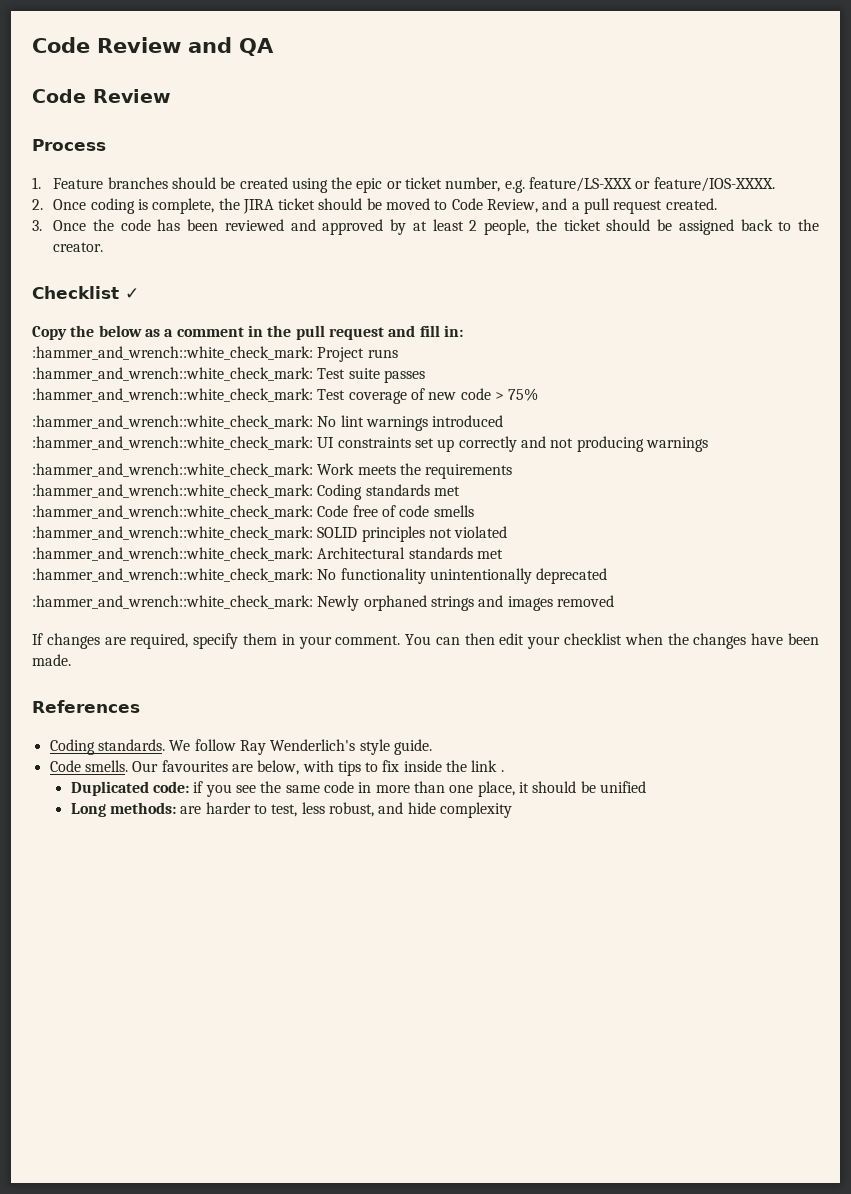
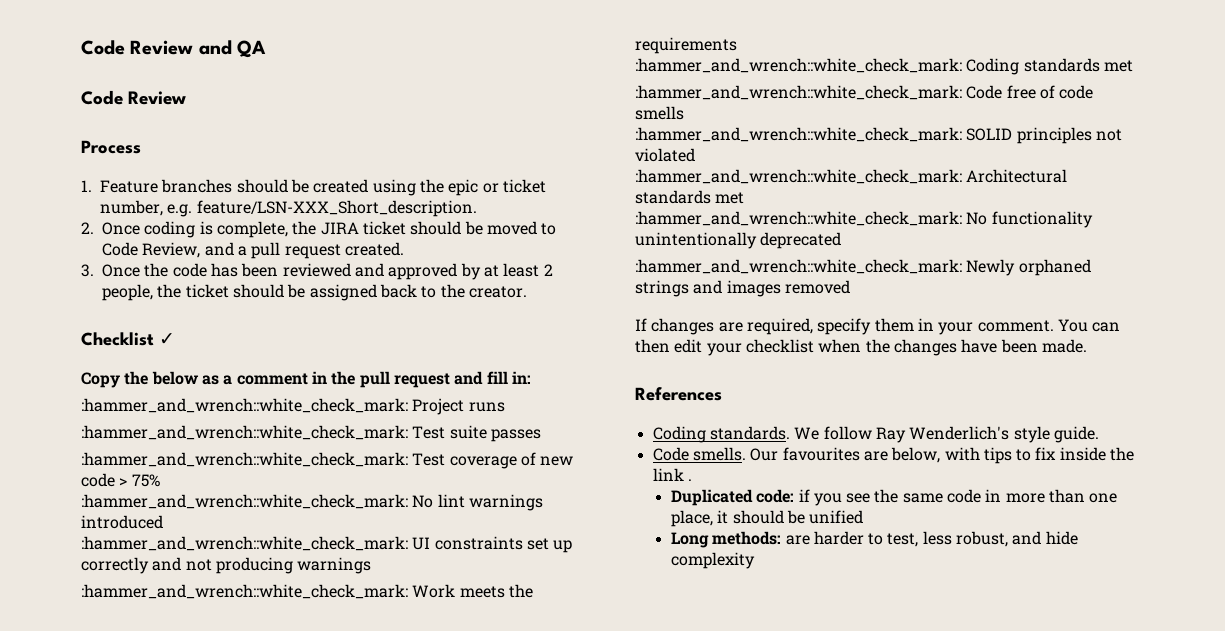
[529,177,775,192] feature/LS-XXX or feature/IOS-XXXX. -> [196,200,477,217] feature/LSN-XXX_Short_description.

